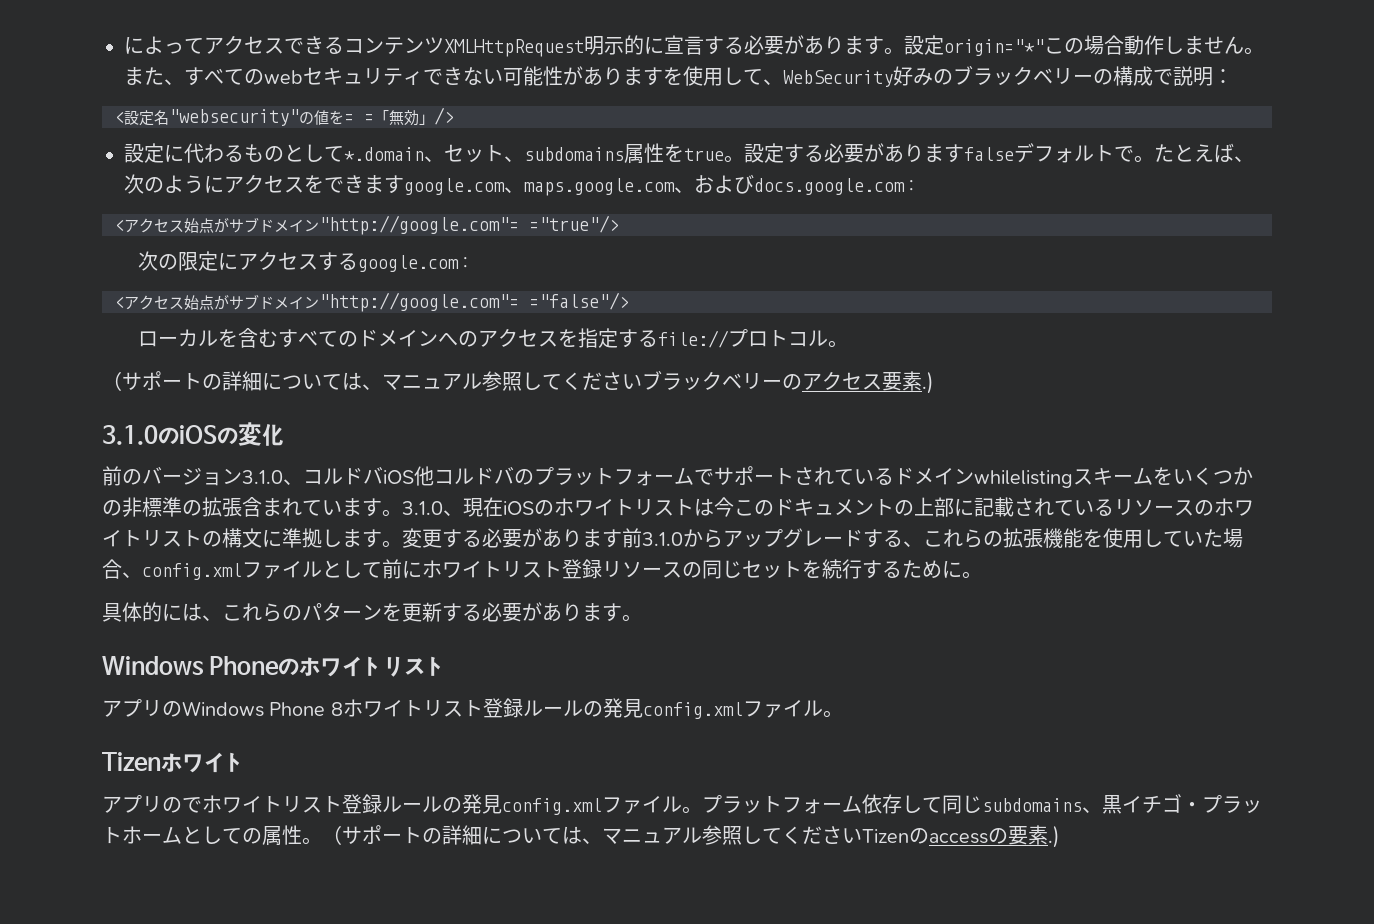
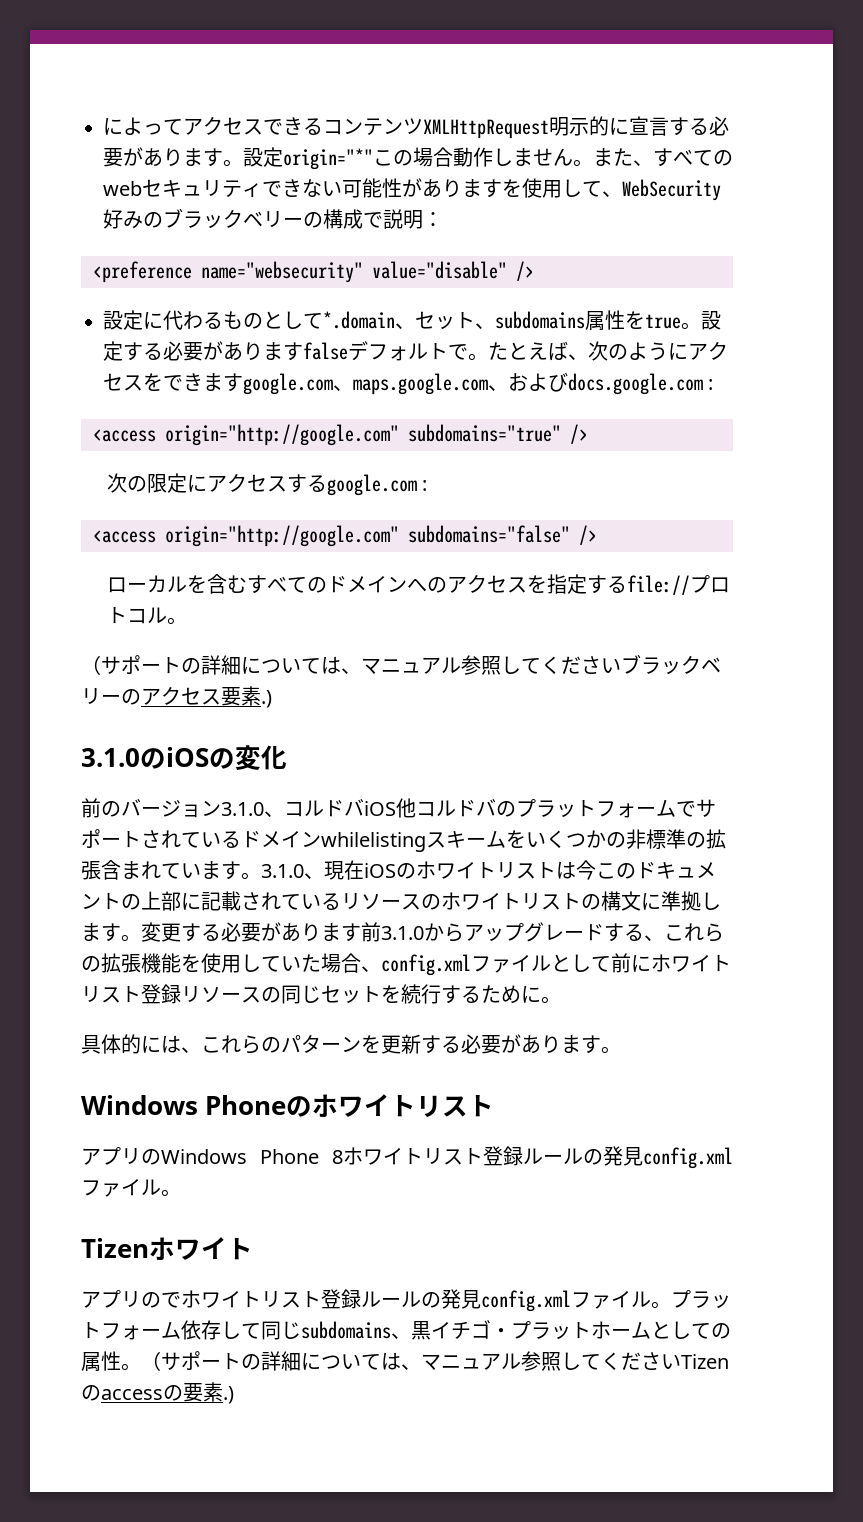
[114,109,434,126] <設定名"websecurity"の値を= =「無効」 -> [93,261,507,283] <preference name="websecurity" value="disable"
[114,215,619,235] <アクセス始点がサブドメイン"http://google.com"= ="true"/> -> [93,424,588,446] <access origin="http://google.com" subdomains="true" />
[114,292,629,312] <アクセス始点がサブドメイン"http://google.com"= ="false"/> -> [93,525,597,547] <access origin="http://google.com" subdomains="false" />

